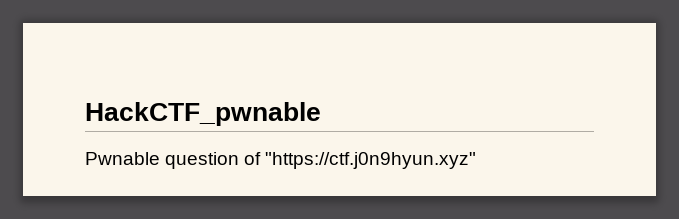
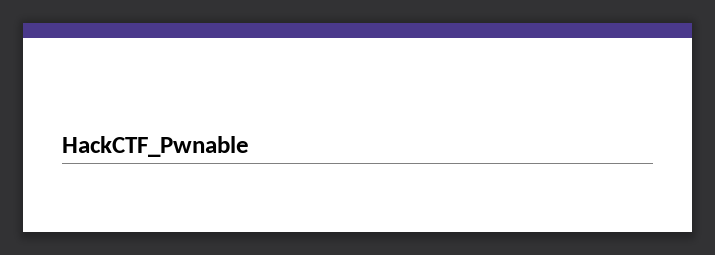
[85,102,321,126] [85,152,477,169] HackCTF_pwnable // Pwnable question of "https://ctf.j0n9hyun.xyz" -> [62,136,249,157] HackCTF_Pwnable

